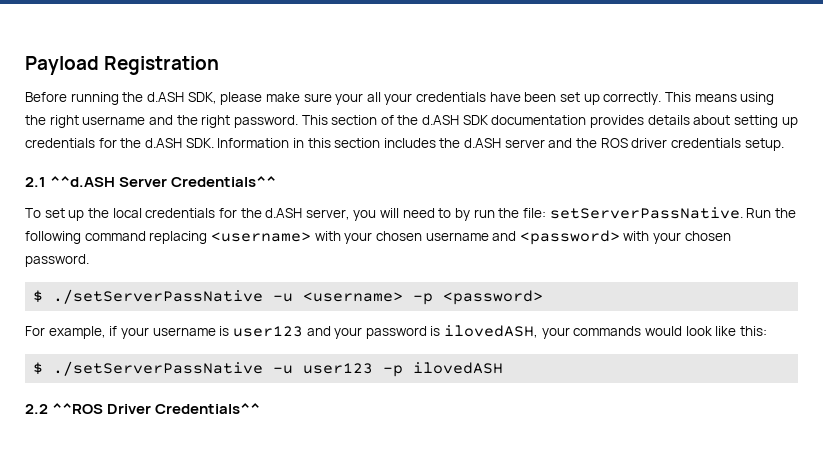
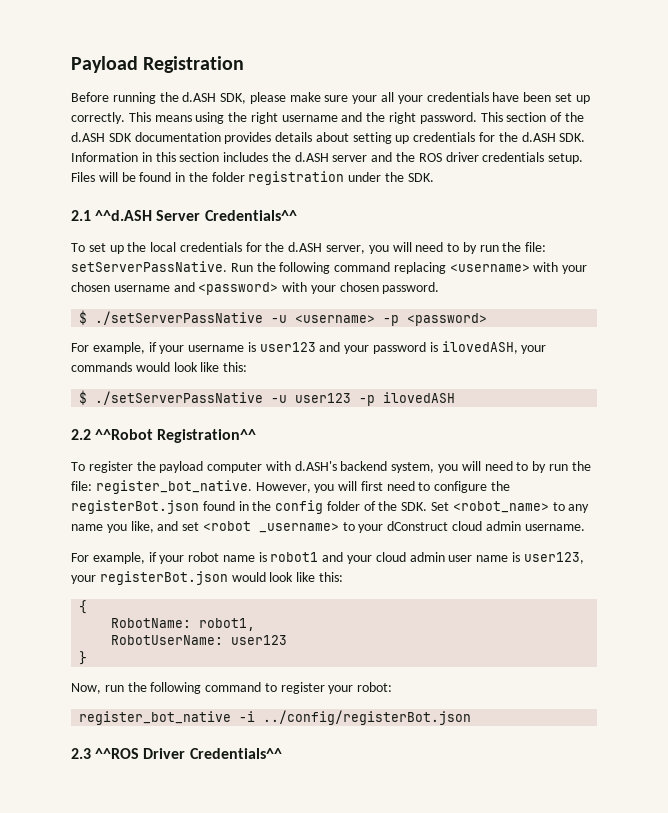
(784, 144) none -> [71,171,434,185] Files will be found in the folder registration under the SDK.
(48, 409) none -> [95,429,257,443] [71,461,591,473] [71,480,511,494] [71,500,590,514] [71,521,585,533] [71,552,584,564] [71,571,343,585] [79,600,88,614] [111,618,256,631] [111,635,288,645] [79,651,88,665] [71,682,393,694] [79,710,472,725] [71,748,91,759] ^^Robot Registration^^ // To register the payload computer with d.ASH's backend system, you will need to by run the file: register_bot_native. However, you will first need to configure the registerBot.json found in the config folder of the SDK. Set <robot_name> to any name you like, and set <robot _username> to your dConstruct cloud admin username. // For example, if your robot name is robot1 and your cloud admin user name is user123, your registerBot.json would look like this: // { // RobotName: robot1, // RobotUserName: user123 // } // Now, run the following command to register your robot: // register_bot_native -i ../config/registerBot.json // 2.3

